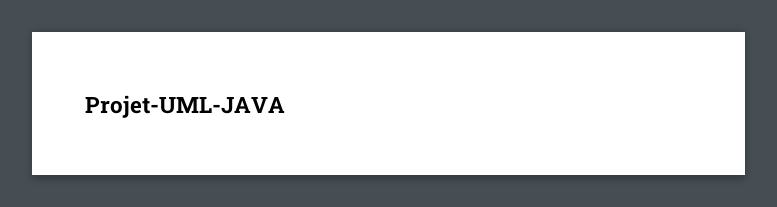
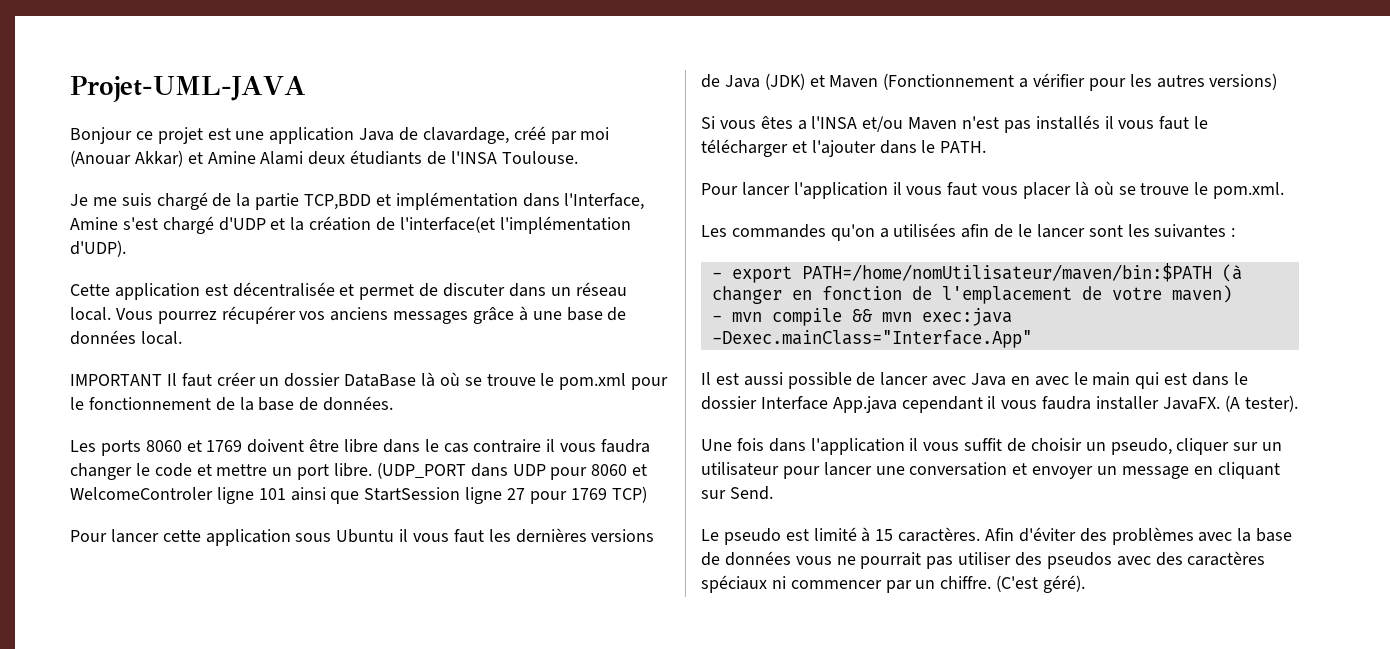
(285, 106) none -> [70,126,610,144] [70,150,578,167] [70,192,645,210] [70,216,631,234] [70,240,126,257] [70,282,627,300] [70,306,627,324] [70,330,182,345] [70,372,669,390] [70,396,394,411] [70,439,651,456] [70,462,648,480] [70,486,647,504] [70,528,655,546] [701,73,1278,91] [701,115,1209,133] [701,139,987,157] [701,181,1285,199] [701,223,1236,241] [711,263,1242,283] [711,285,1232,304] [711,308,1012,326] [711,330,1032,348] [701,372,1248,389] [701,395,1298,413] [701,438,1283,455] [701,462,1280,479] [701,486,773,500] [701,527,1293,545] [701,551,1266,569] [701,575,1086,593] // Bonjour ce projet est une application Java de clavardage, créé par moi (Anouar Akkar) et Amine Alami deux étudiants de l'INSA Toulouse. // Je me suis chargé de la partie TCP,BDD et implémentation dans l'Interface, Amine s'est chargé d'UDP et la création de l'interface(et l'implémentation d'UDP). // Cette application est décentralisée et permet de discuter dans un réseau local. Vous pourrez récupérer vos anciens messages grâce à une base de données local. // IMPORTANT Il faut créer un dossier DataBase là où se trouve le pom.xml pour le fonctionnement de la base de données. // Les ports 8060 et 1769 doivent être libre dans le cas contraire il vous faudra changer le code et mettre un port libre. (UDP_PORT dans UDP pour 8060 et WelcomeControler ligne 101 ainsi que StartSession ligne 27 pour 1769 TCP) // Pour lancer cette application sous Ubuntu il vous faut les dernières versions de Java (JDK) et Maven (Fonctionnement a vérifier pour les autres versions) // Si vous êtes a l'INSA et/ou Maven n'est pas installés il vous faut le télécharger et l'ajouter dans le PATH. // Pour lancer l'application il vous faut vous placer là où se trouve le pom.xml. // Les commandes qu'on a utilisées afin de le lancer sont les suivantes : // - export PATH=/home/nomUtilisateur/maven/bin:$PATH (à changer en fonction de l'emplacement de votre maven) // - mvn compile && mvn exec:java -Dexec.mainClass="Interface.App" // Il est aussi possible de lancer avec Java en avec le main qui est dans le dossier Interface App.java cependant il vous faudra installer JavaFX. (A tester). // Une fois dans l'application il vous suffit de choisir un pseudo, cliquer sur un utilisateur pour lancer une conversation et envoyer un message en cliquant sur Send. // Le pseudo est limité à 15 caractères. Afin d'éviter des problèmes avec la base de données vous ne pourrait pas utiliser des pseudos avec des caractères spéciaux ni commencer par un chiffre. (C'est géré).

